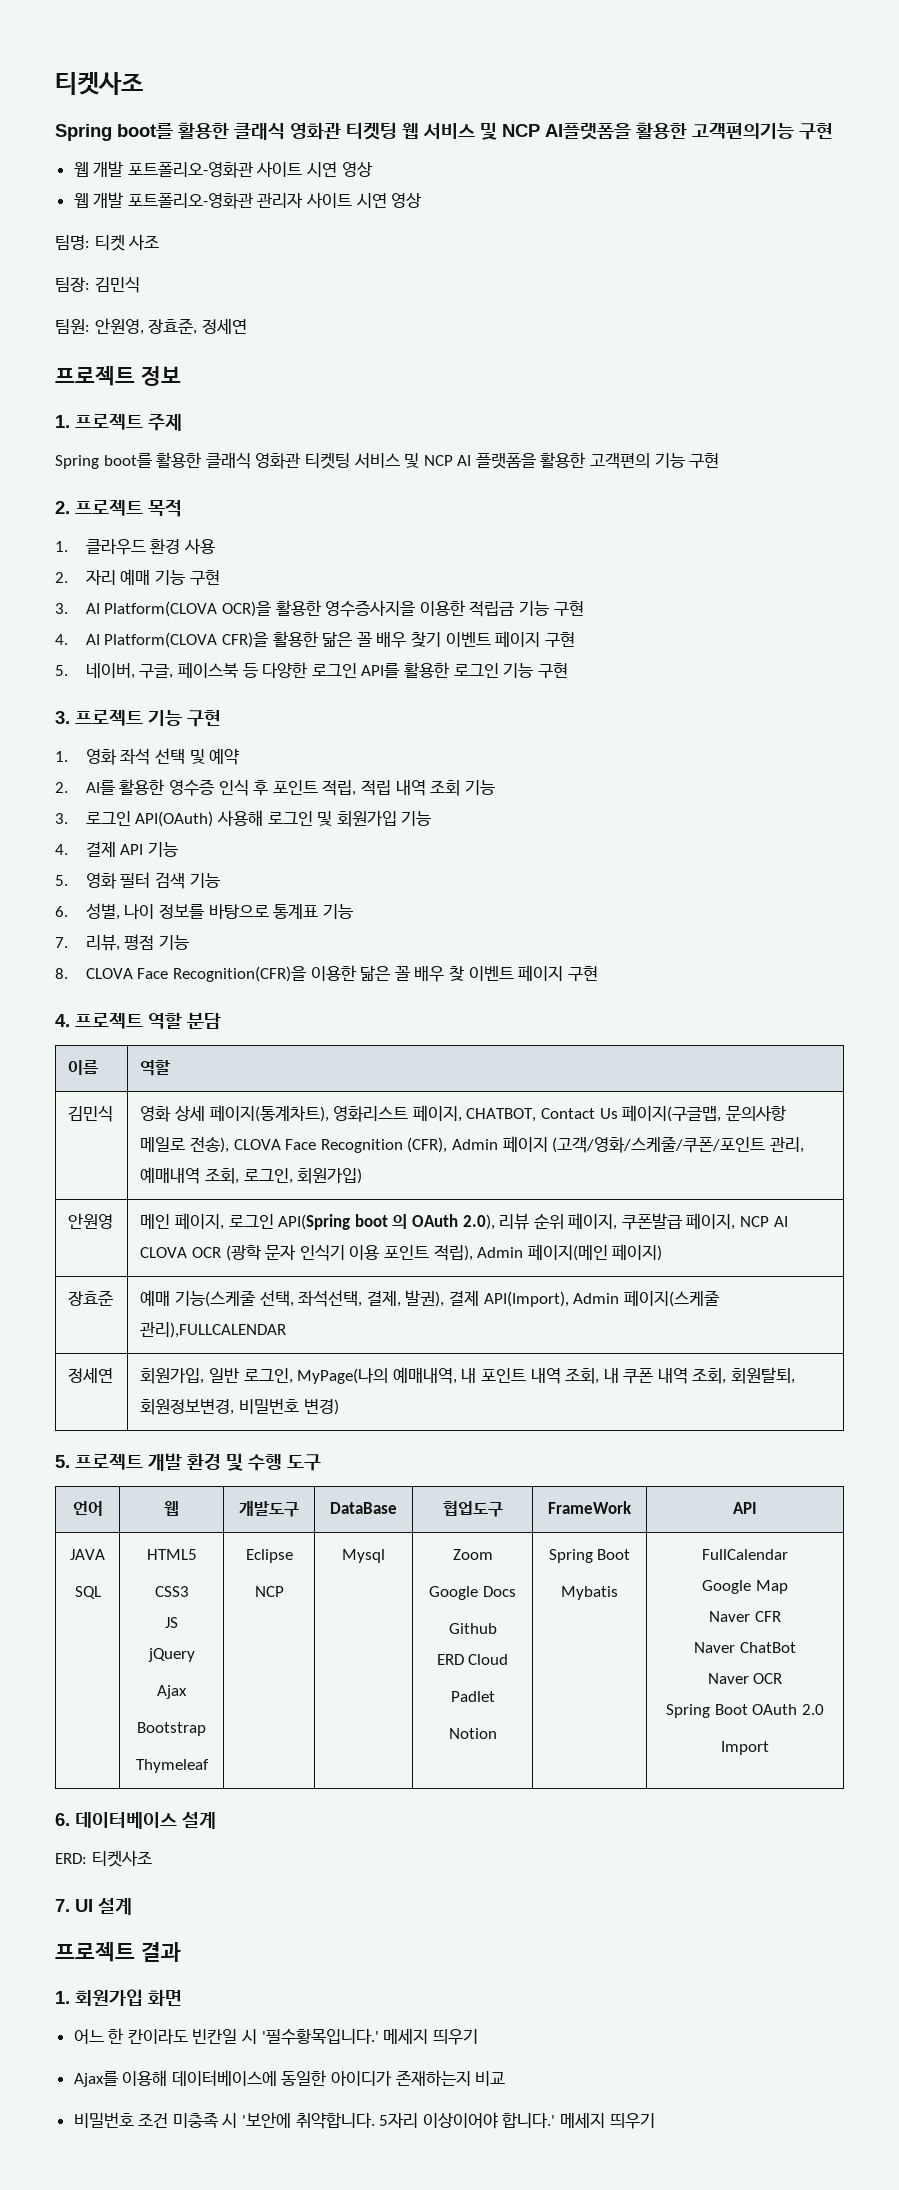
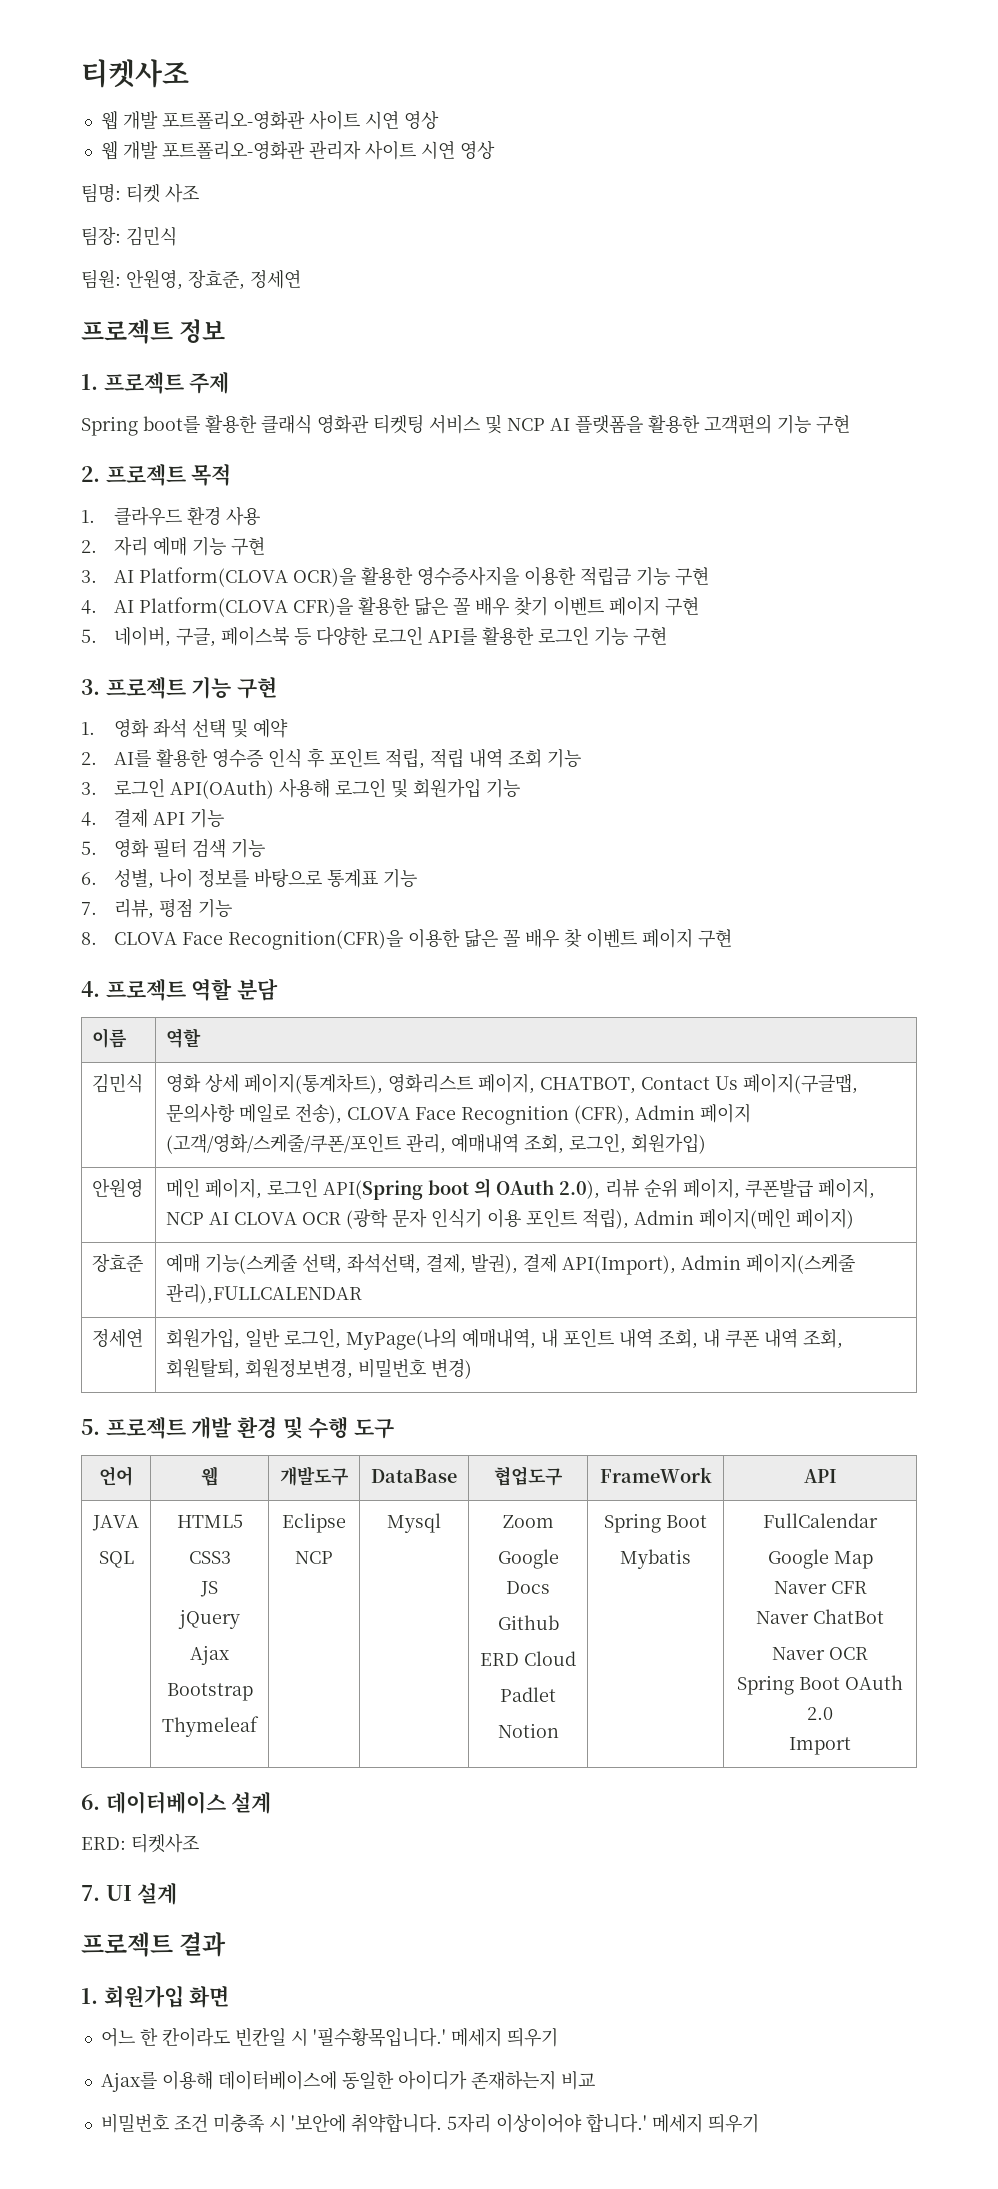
[55,72,143,95] [55,122,833,141] 티켓사조 // Spring boot를 활용한 클래식 영화관 티켓팅 웹 서비스 및 NCP AI플랫폼을 활용한 고객편의기능 구현 -> [81,59,189,88] 티켓사조

